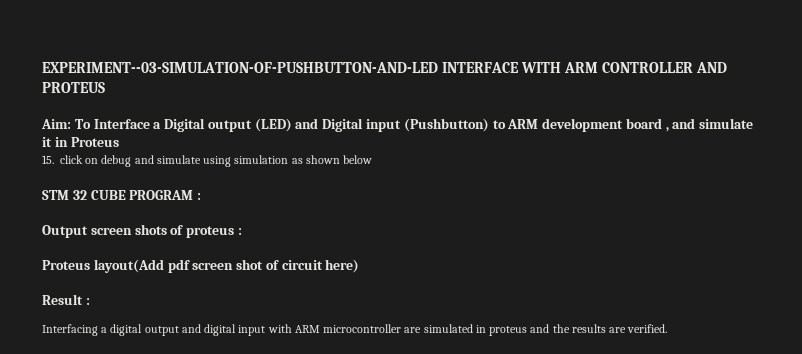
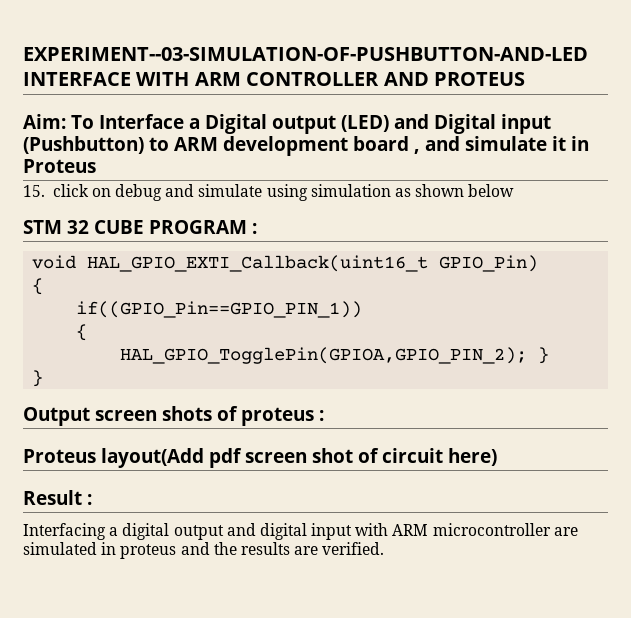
(202, 196) none -> [32,255,539,272] [32,278,44,295] [76,301,363,318] [76,324,88,341] [120,347,550,364] [32,370,44,387] // void HAL_GPIO_EXTI_Callback(uint16_t GPIO_Pin) // { // if((GPIO_Pin==GPIO_PIN_1)) // { // HAL_GPIO_TogglePin(GPIOA,GPIO_PIN_2); } // }

